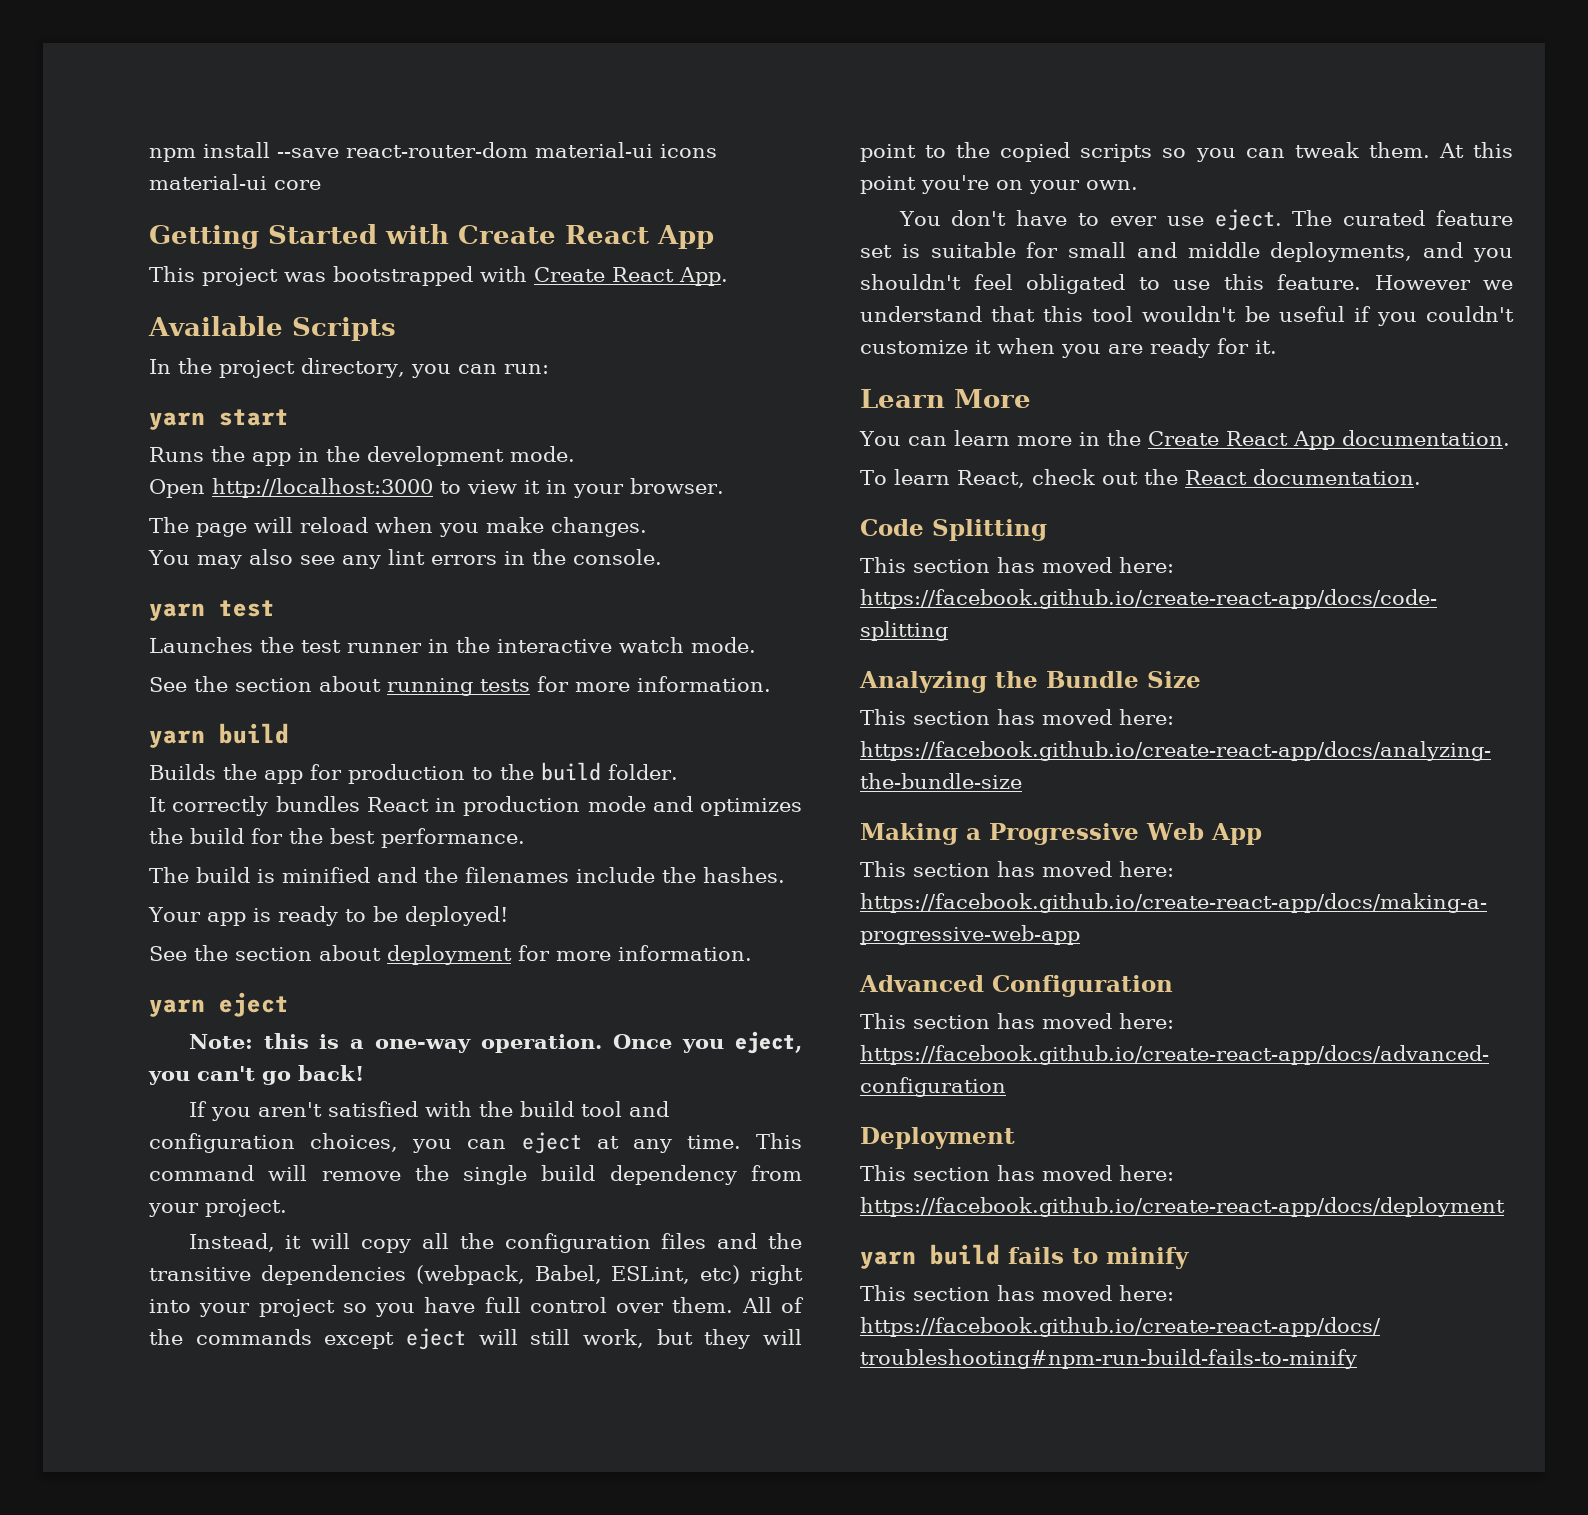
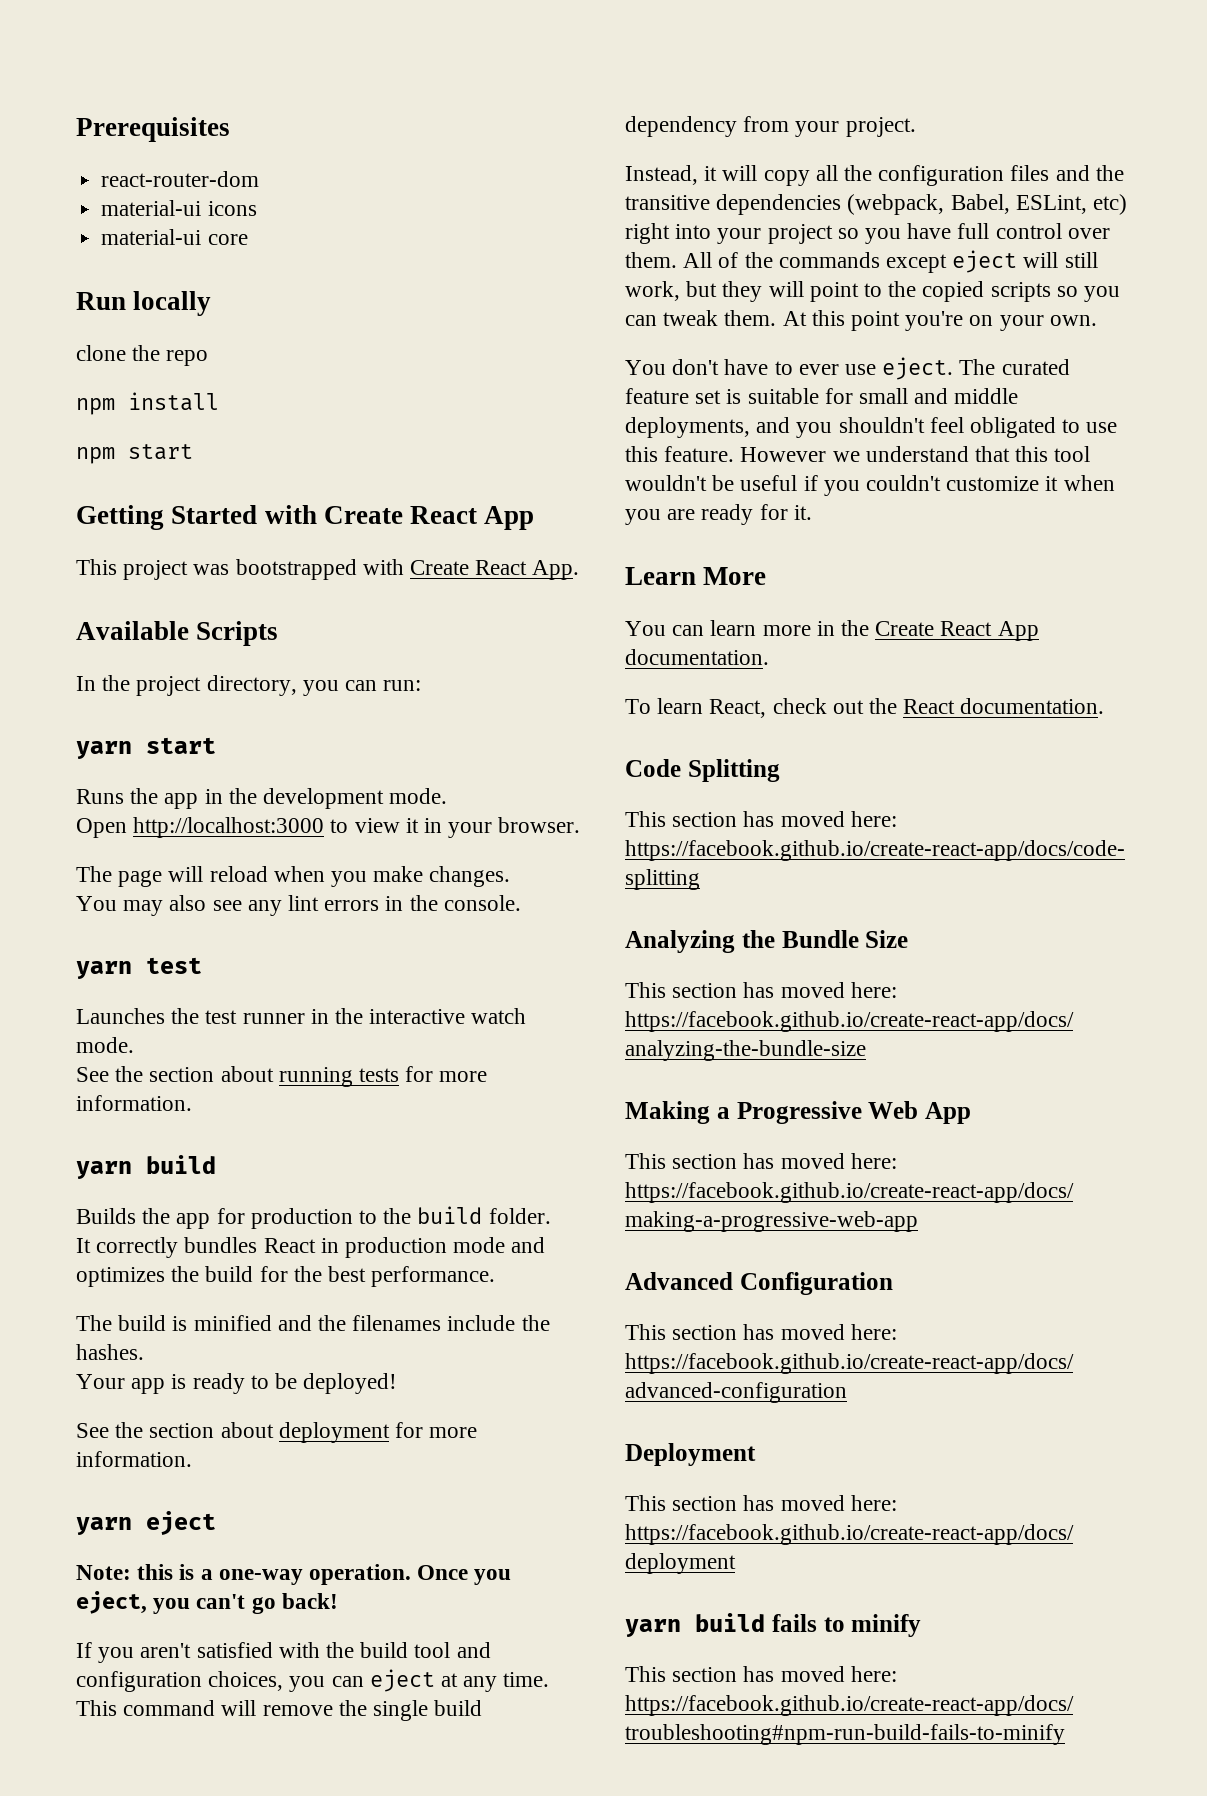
[149,142,717,162] [149,174,321,190] npm install --save react-router-dom material-ui icons material-ui core -> [76,117,230,142] [101,171,260,187] [101,200,257,216] [101,229,248,245] [76,291,212,316] [76,345,209,366] [76,392,219,415] [76,444,193,464] Prerequisites // react-router-dom // material-ui icons // material-ui core // Run locally // clone the repo // npm install // npm start

